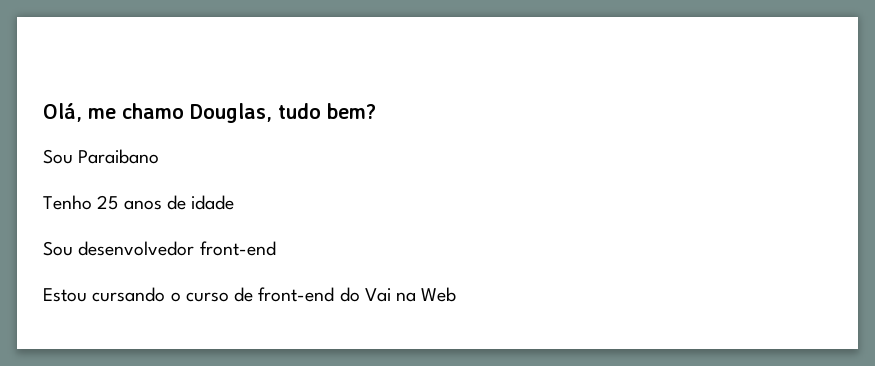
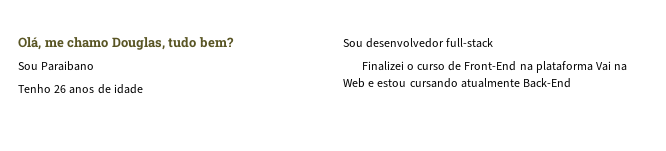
[97,195,119,210] 25 -> [54,85,67,93] 26
[199,241,276,256] [43,287,457,302] front-end // Estou cursando o curso de front-end do Vai na Web -> [446,38,494,48] [361,61,628,73] [343,78,572,88] full-stack // Finalizei o curso de Front-End na plataforma Vai na Web e estou cursando atualmente Back-End

